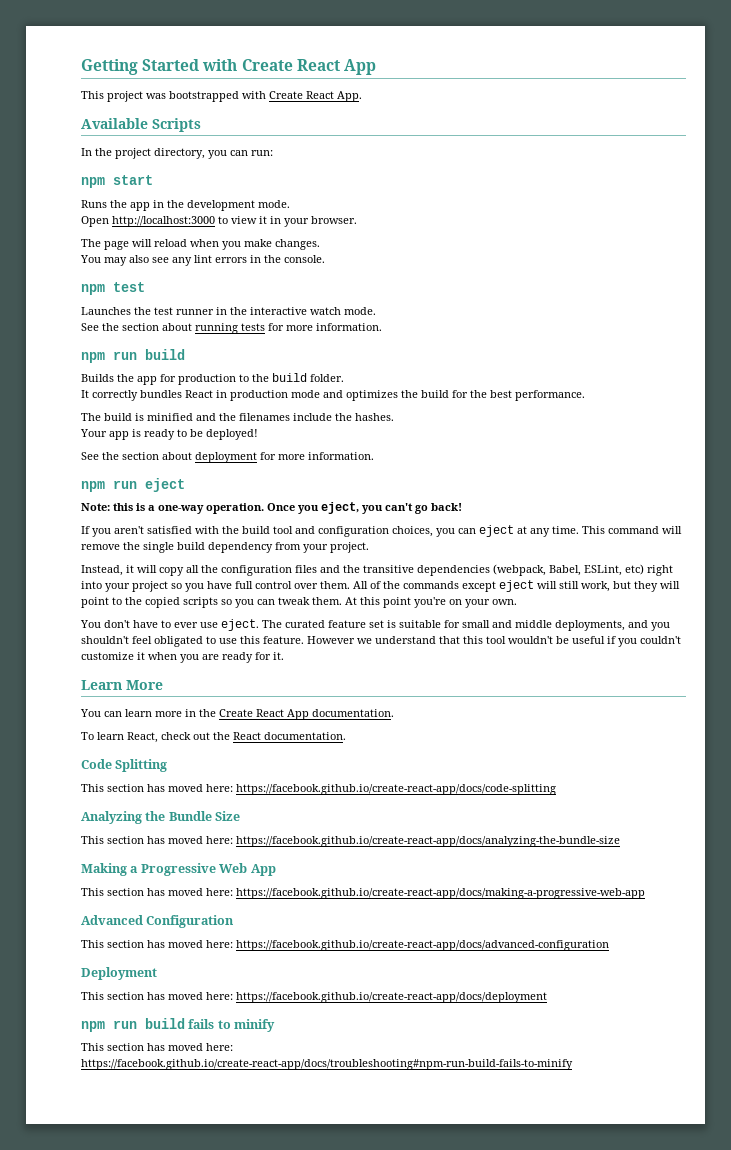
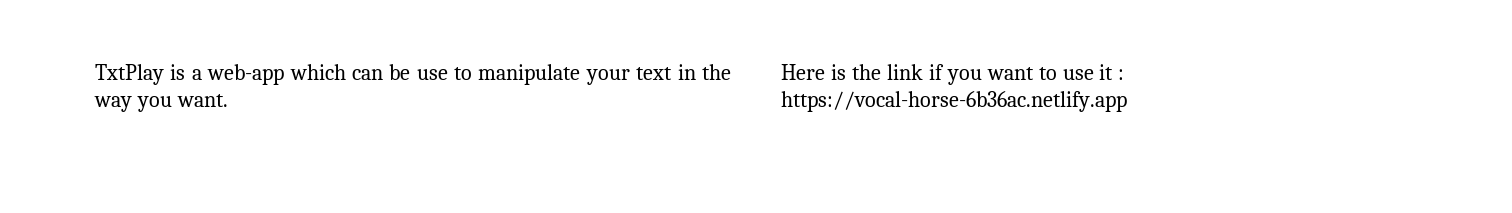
[81,59,376,75] [81,91,362,102] [81,118,201,132] [81,148,273,159] [81,175,153,188] [81,200,290,211] [81,216,357,227] [81,239,320,250] [80,255,325,266] [81,282,145,295] [81,307,376,315] [81,323,382,334] [81,349,185,363] [81,373,344,385] [81,390,585,401] [81,413,394,421] [80,429,258,440] [81,452,374,463] [81,478,185,492] [81,502,462,514] [81,525,682,537] [81,542,369,553] [81,564,673,576] [81,580,680,592] [81,597,517,608] [80,619,670,631] [81,636,681,647] [81,652,284,663] [81,680,163,690] [80,709,394,720] [81,732,346,743] [81,759,168,772] [81,784,556,795] [81,811,241,824] [81,836,620,847] [81,863,276,876] [81,888,645,899] [81,915,235,928] [81,940,609,951] [81,967,157,980] [81,992,547,1003] [81,1018,276,1032] [81,1043,233,1051] [81,1059,573,1070] Getting Started with Create React App // This project was bootstrapped with Create React App. // Available Scripts // In the project directory, you can run: // npm start // Runs the app in the development mode. // Open http://localhost:3000 to view it in your browser. // The page will reload when you make changes. // You may also see any lint errors in the console. // npm test // Launches the test runner in the interactive watch mode. // See the section about running tests for more information. // npm run build // Builds the app for production to the build folder. // It correctly bundles React in production mode and optimizes the build for the best performance. // The build is minified and the filenames include the hashes. // Your app is ready to be deployed! // See the section about deployment for more information. // npm run eject // Note: this is a one-way operation. Once you eject, you can't go back! // If you aren't satisfied with the build tool and configuration choices, you can eject at any time. This command will remove the single build dependency from your project. // Instead, it will copy all the configuration files and the transitive dependencies (webpack, Babel, ESLint, etc) right into your project so you have full control over them. All of the commands except eject will still work, but they will point to the copied scripts so you can tweak them. At this point you're on your own. // You don't have to ever use eject. The curated feature set is suitable for small and middle deployments, and you shouldn't feel obligated to use this feature. However we understand that this tool wouldn't be useful if you couldn't customize it when you are ready for it. // Learn More // You can learn more in the Create React App documentation. // To learn React, check out the React documentation. // Code Splitting // This section has moved here: https://facebook.github.io/create-react-app/docs/code-splitting // Analyzing the Bundle Size // This section has moved here: https://facebook.github.io/create-react-app/docs/analyzing-the-bundle-size // Making a Progressive Web App // This section has moved here: https://facebook.github.io/create-react-app/docs/making-a-progressive-web-app // Advanced Configuration // This section has moved here: https://facebook.github.io/create-react-app/docs/advanced-configuration // Deployment // This section has moved here: https://facebook.github.io/create-react-app/docs/deployment // npm run build fails to minify // This section has moved here: https://facebook.github.io/create-react-app/docs/troubleshooting#npm-run-build-fails-to-minify -> [95,64,731,85] [94,94,228,112] [781,64,1125,85] [781,91,1127,112] TxtPlay is a web-app which can be use to manipulate your text in the way you want. // Here is the link if you want to use it : https://vocal-horse-6b36ac.netlify.app

